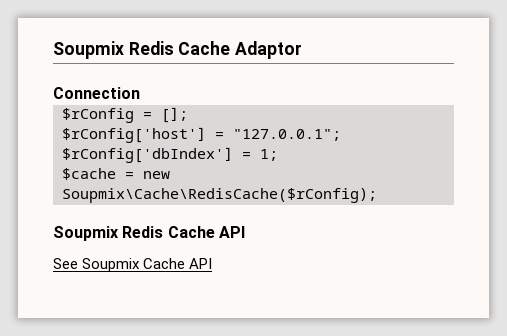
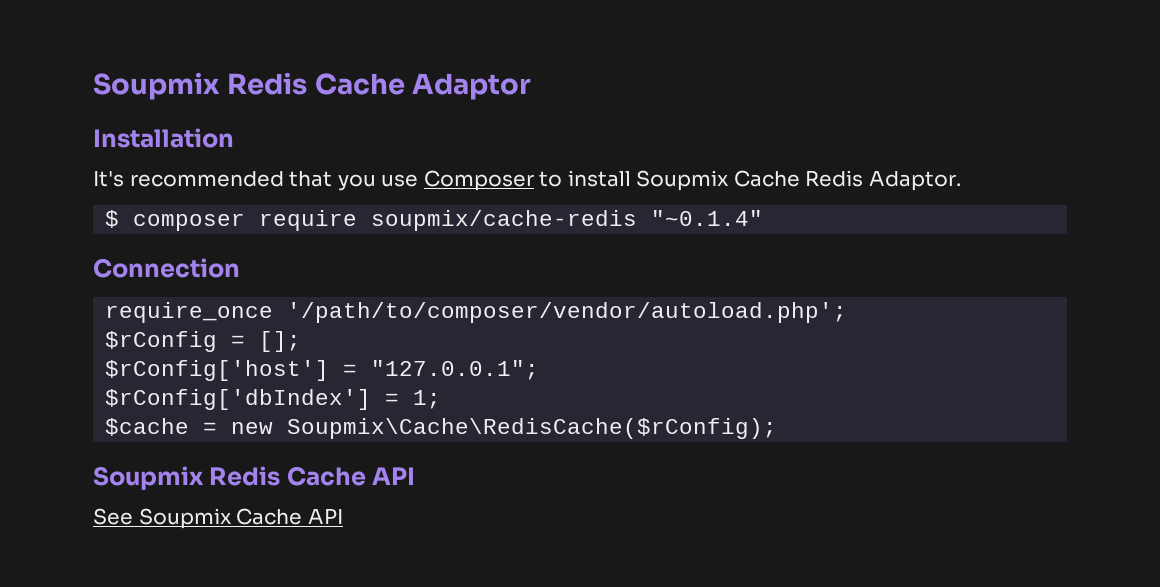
(303, 50) none -> [93,128,234,148] [93,170,961,191] [105,210,764,231] // Installation // It's recommended that you use Composer to install Soupmix Cache Redis Adaptor. // $ composer require soupmix/cache-redis "~0.1.4"
(140, 93) none -> [105,302,848,323] // require_once '/path/to/composer/vendor/autoload.php';

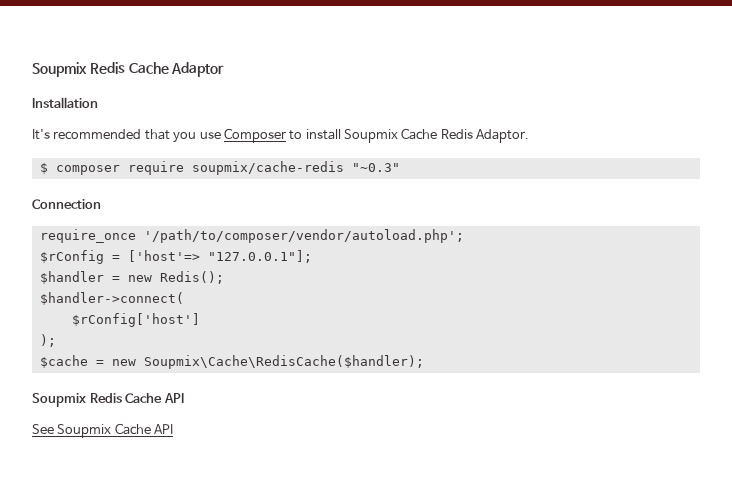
[651,210,764,226] "~0.1.4" -> [351,163,400,172] "~0.3"
[259,331,302,352] [105,360,540,381] [105,389,442,410] []; // $rConfig['host'] = "127.0.0.1"; // $rConfig['dbIndex'] = 1; -> [127,250,312,263] [39,271,224,284] [39,292,184,305] [71,313,200,327] [39,334,56,347] ['host'=> "127.0.0.1"]; // $handler = new Redis(); // $handler->connect( // $rConfig['host'] // );
[287,418,778,439] Soupmix\Cache\RedisCache($rConfig); -> [143,355,424,369] Soupmix\Cache\RedisCache($handler);

